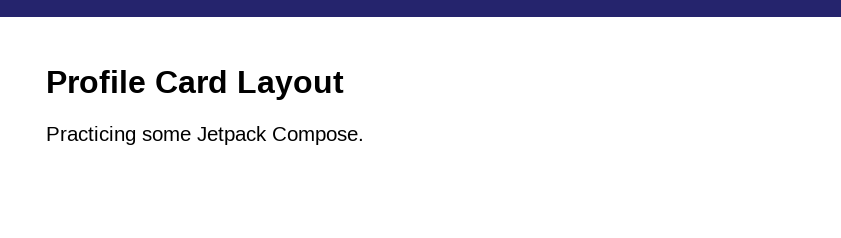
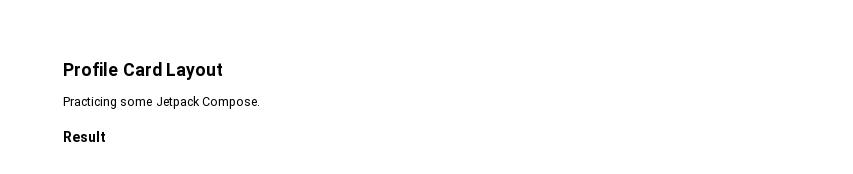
(364, 136) none -> [63,131,106,142] // Result

